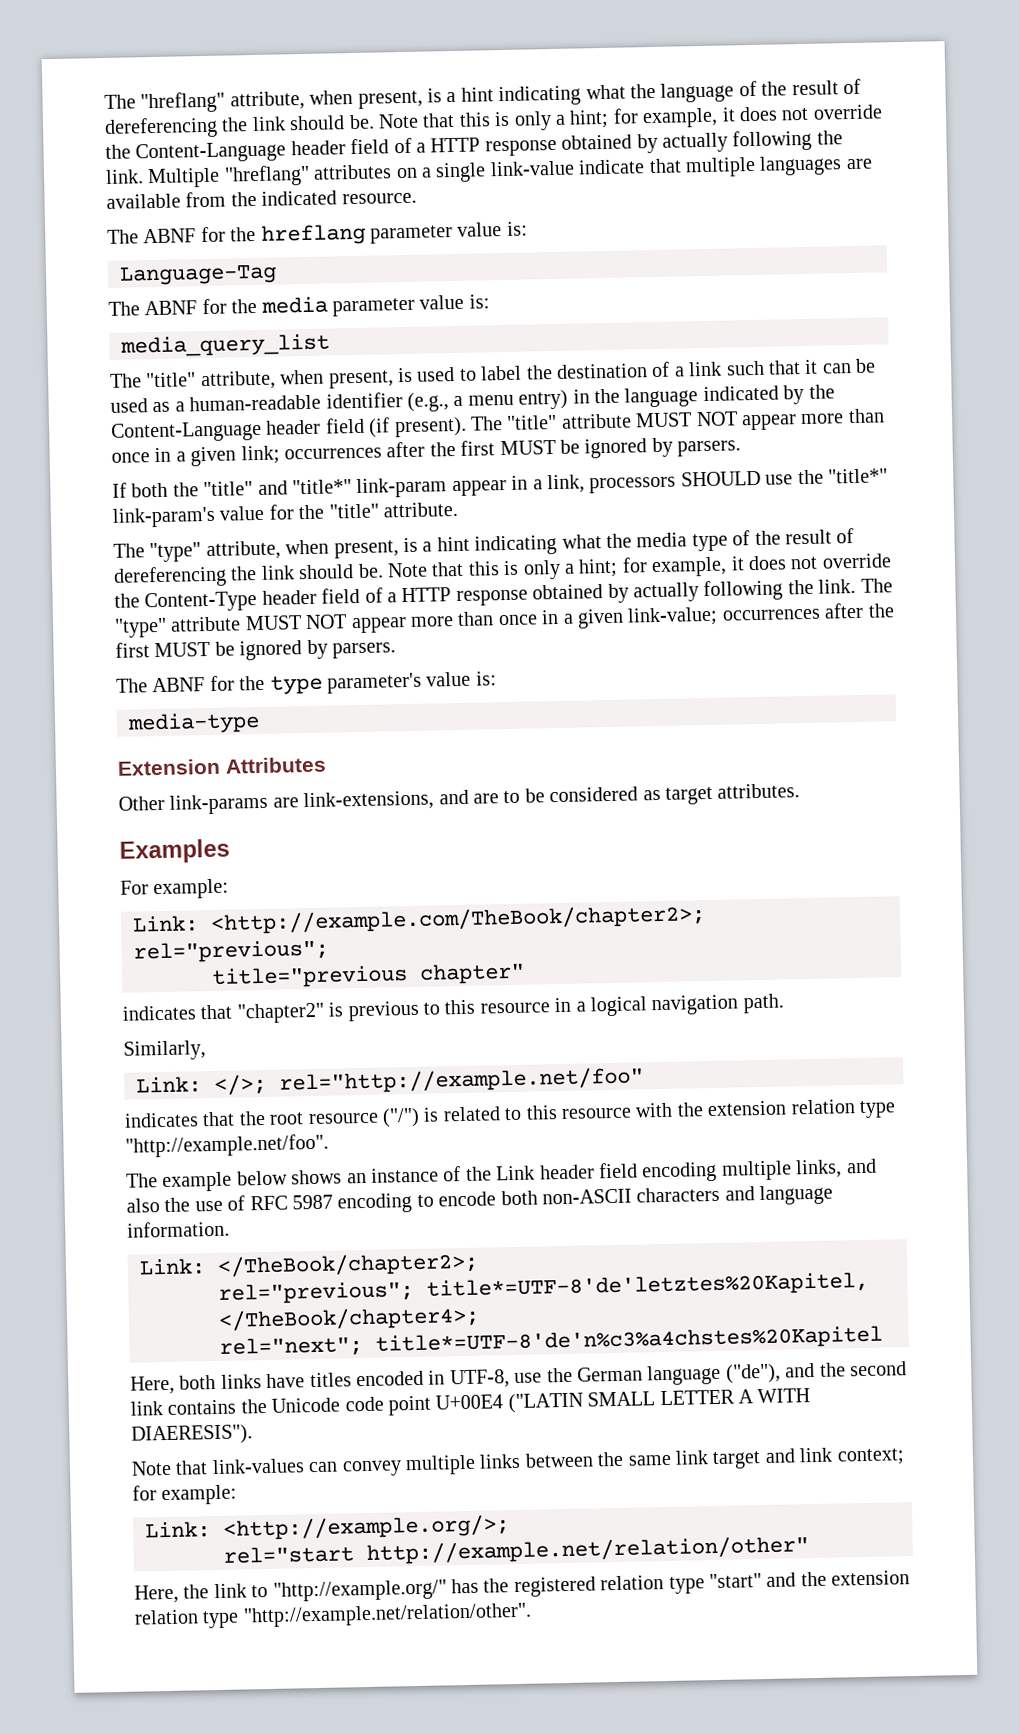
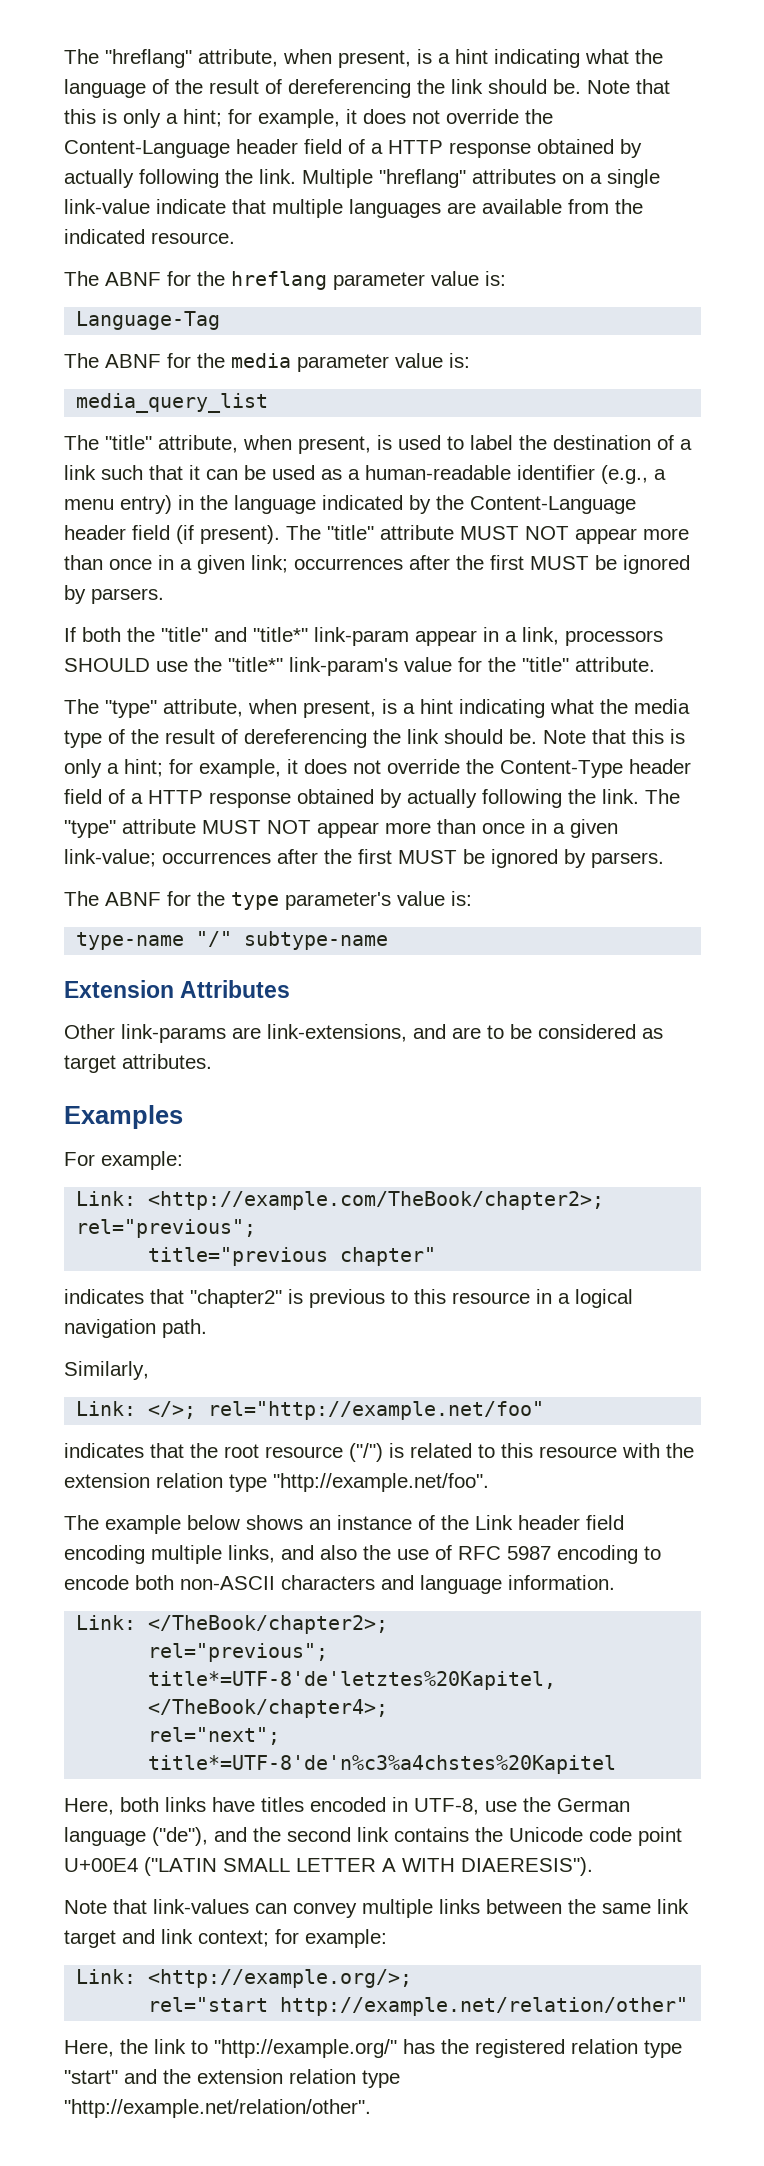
[127,711,260,735] media-type -> [76,931,389,950] type-name "/" subtype-name

